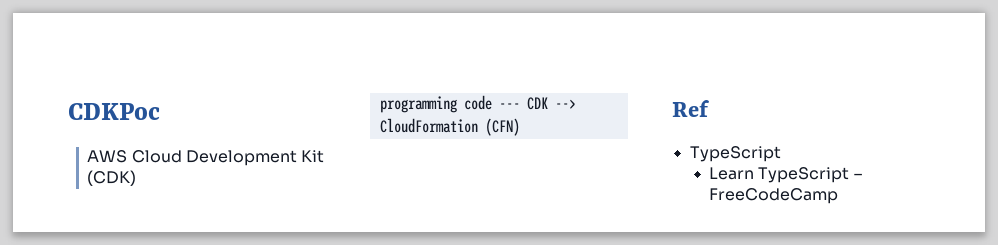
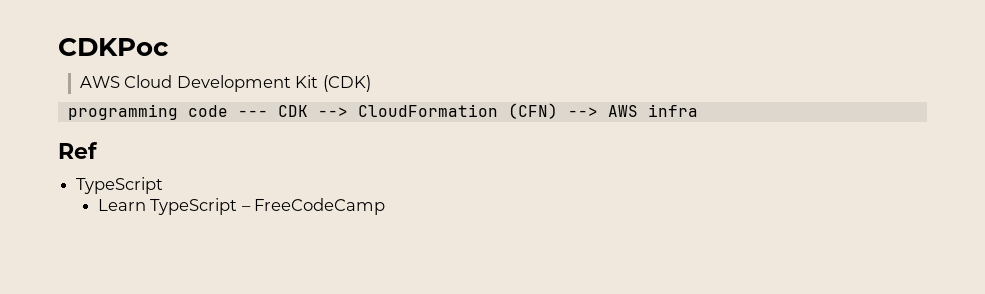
(520, 127) none -> [567,104,698,117] --> AWS infra

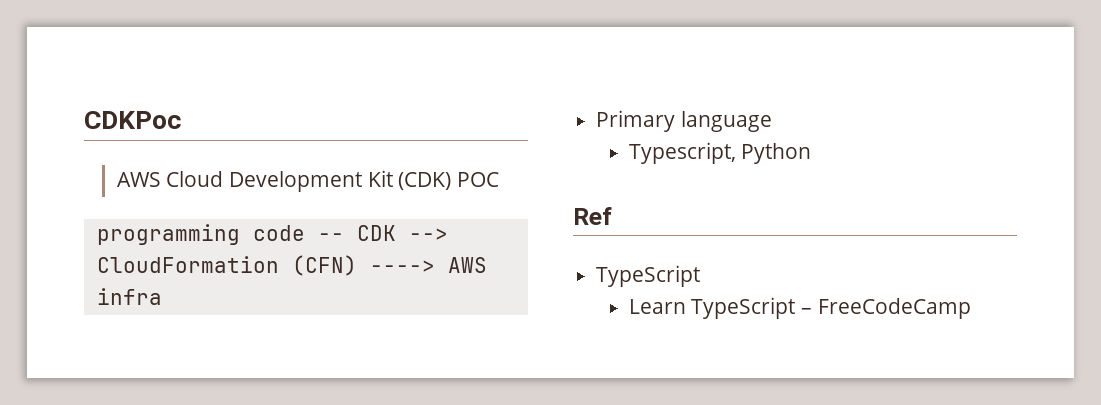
(371, 83) none -> [456,172,499,187] POC
[237,110,268,117] --- -> [317,233,344,241] --
[567,107,598,117] --> -> [369,260,435,273] ---->
(698, 110) none -> [596,110,772,132] [628,142,812,164] // Primary language // Typescript, Python

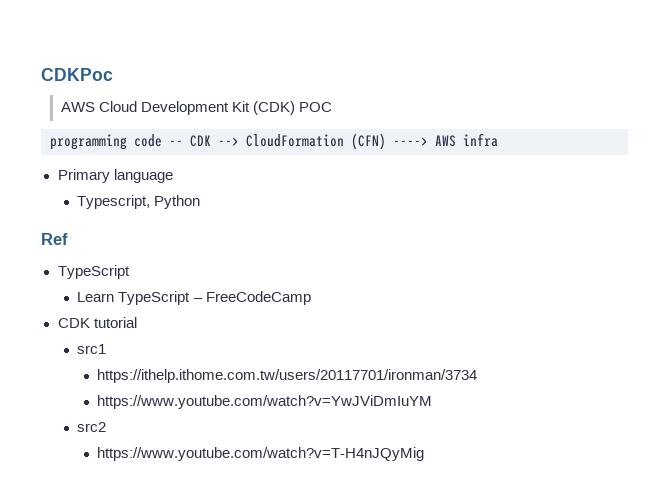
(971, 308) none -> [57,317,137,328] [77,344,107,354] [97,369,478,383] [97,395,433,409] [77,422,107,432] [97,447,425,461] // CDK tutorial // src1 // https://ithelp.ithome.com.tw/users/20117701/ironman/3734 // https://www.youtube.com/watch?v=YwJViDmIuYM // src2 // https://www.youtube.com/watch?v=T-H4nJQyMig

